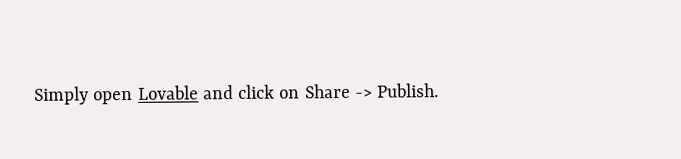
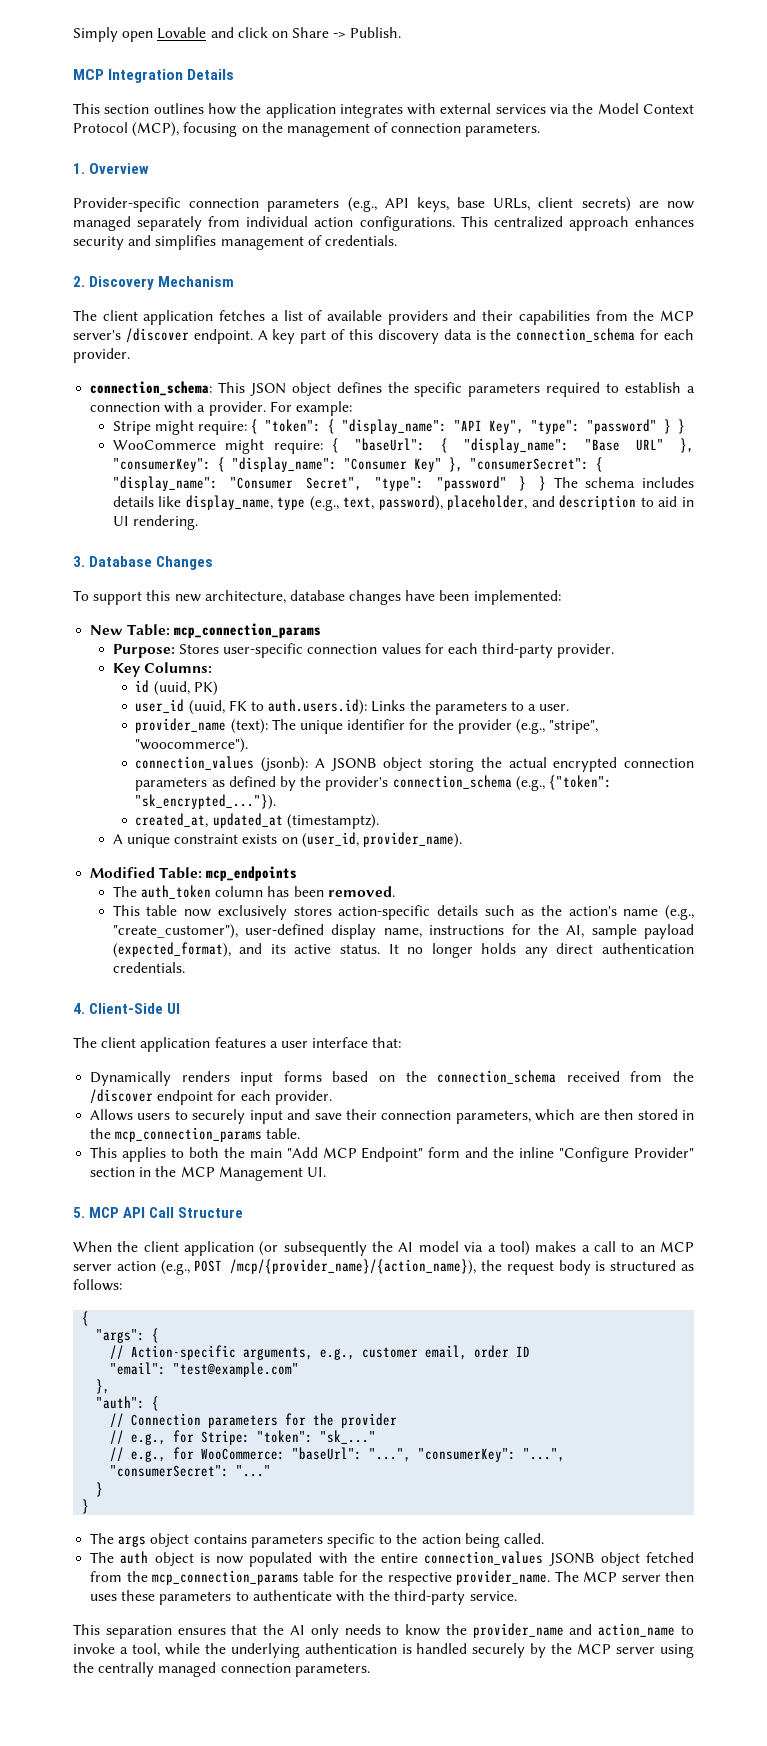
(440, 90) none -> [73,69,235,83] [73,103,694,118] [73,122,541,137] [73,163,150,174] [73,197,694,212] [73,216,695,231] [73,235,397,250] [73,276,235,290] [73,310,694,325] [73,328,694,344] [73,348,130,363] [90,381,696,397] [90,401,352,416] [112,419,686,435] [112,438,695,454] [112,457,603,472] [112,476,694,491] [112,495,694,511] [112,515,198,530] [73,556,214,570] [73,590,561,605] [90,623,322,638] [112,643,615,658] [112,662,212,677] [135,680,218,696] [135,699,570,715] [135,718,599,734] [135,738,249,753] [135,756,694,772] [135,775,612,791] [135,794,277,810] [135,813,379,829] [112,832,462,848] [90,866,298,881] [112,885,395,899] [112,905,694,920] [112,924,694,939] [112,942,694,958] [112,962,185,973] [73,1003,181,1014] [73,1037,402,1052] [90,1070,695,1086] [90,1089,332,1105] [90,1109,694,1124] [90,1127,301,1142] [90,1147,694,1162] [90,1166,326,1181] [73,1207,244,1218] [73,1241,695,1256] [73,1259,695,1275] [73,1279,122,1291] [82,1311,90,1326] [96,1328,160,1343] [110,1345,531,1360] [110,1362,300,1377] [96,1379,111,1394] [96,1396,160,1411] [110,1413,398,1428] [110,1430,377,1445] [110,1447,566,1462] [110,1465,272,1477] [96,1482,104,1497] [82,1499,90,1514] [90,1533,544,1548] [90,1551,694,1567] [90,1570,694,1586] [90,1590,517,1605] [73,1623,694,1639] [73,1643,695,1658] [73,1662,370,1677] // MCP Integration Details // This section outlines how the application integrates with external services via the Model Context Protocol (MCP), focusing on the management of connection parameters. // 1. Overview // Provider-specific connection parameters (e.g., API keys, base URLs, client secrets) are now managed separately from individual action configurations. This centralized approach enhances security and simplifies management of credentials. // 2. Discovery Mechanism // The client application fetches a list of available providers and their capabilities from the MCP server's /discover endpoint. A key part of this discovery data is the connection_schema for each provider. // connection_schema: This JSON object defines the specific parameters required to establish a connection with a provider. For example: // Stripe might require: { "token": { "display_name": "API Key", "type": "password" } } // WooCommerce might require: { "baseUrl": { "display_name": "Base URL" }, "consumerKey": { "display_name": "Consumer Key" }, "consumerSecret": { "display_name": "Consumer Secret", "type": "password" } } The schema includes details like display_name, type (e.g., text, password), placeholder, and description to aid in UI rendering. // 3. Database Changes // To support this new architecture, database changes have been implemented: // New Table: mcp_connection_params // Purpose: Stores user-specific connection values for each third-party provider. // Key Columns: // id (uuid, PK) // user_id (uuid, FK to auth.users.id): Links the parameters to a user. // provider_name (text): The unique identifier for the provider (e.g., "stripe", "woocommerce"). // connection_values (jsonb): A JSONB object storing the actual encrypted connection parameters as defined by the provider's connection_schema (e.g., {"token": "sk_encrypted_..."}). // created_at, updated_at (timestamptz). // A unique constraint exists on (user_id, provider_name). // Modified Table: mcp_endpoints // The auth_token column has been removed. // This table now exclusively stores action-specific details such as the action's name (e.g., "create_customer"), user-defined display name, instructions for the AI, sample payload (expected_format), and its active status. It no longer holds any direct authentication credentials. // 4. Client-Side UI // The client application features a user interface that: // Dynamically renders input forms based on the connection_schema received from the /discover endpoint for each provider. // Allows users to securely input and save their connection parameters, which are then stored in the mcp_connection_params table. // This applies to both the main "Add MCP Endpoint" form and the inline "Configure Provider" section in the MCP Management UI. // 5. MCP API Call Structure // When the client application (or subsequently the AI model via a tool) makes a call to an MCP server action (e.g., POST /mcp/{provider_name}/{action_name}), the request body is structured as follows: // { // "args": { // // Action-specific arguments, e.g., customer email, order ID // "email": "test@example.com" // }, // "auth": { // // Connection parameters for the provider // // e.g., for Stripe: "token": "sk_..." // // e.g., for WooCommerce: "baseUrl": "...", "consumerKey": "...", "consumerSecret": "..." // } // } // The args object contains parameters specific to the action being called. // The auth object is now populated with the entire connection_values JSONB object fetched from the mcp_connection_params table for the respective provider_name. The MCP server then uses these parameters to authenticate with the third-party service. // This separation ensures that the AI only needs to know the provider_name and action_name to invoke a tool, while the underlying authentication is handled securely by the MCP server using the centrally managed connection parameters.

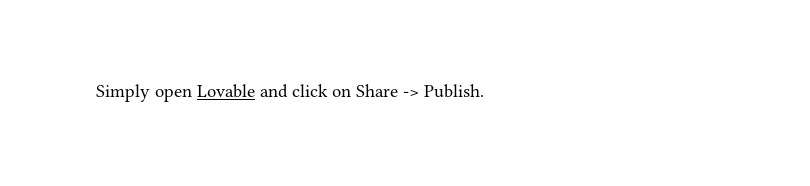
[73,69,235,83] [73,103,694,118] [73,122,541,137] [73,163,150,174] [73,197,694,212] [73,216,695,231] [73,235,397,250] [73,276,235,290] [73,310,694,325] [73,328,694,344] [73,348,130,363] [90,381,696,397] [90,401,352,416] [112,419,686,435] [112,438,695,454] [112,457,603,472] [112,476,694,491] [112,495,694,511] [112,515,198,530] [73,556,214,570] [73,590,561,605] [90,623,322,638] [112,643,615,658] [112,662,212,677] [135,680,218,696] [135,699,570,715] [135,718,599,734] [135,738,249,753] [135,756,694,772] [135,775,612,791] [135,794,277,810] [135,813,379,829] [112,832,462,848] [90,866,298,881] [112,885,395,899] [112,905,694,920] [112,924,694,939] [112,942,694,958] [112,962,185,973] [73,1003,181,1014] [73,1037,402,1052] [90,1070,695,1086] [90,1089,332,1105] [90,1109,694,1124] [90,1127,301,1142] [90,1147,694,1162] [90,1166,326,1181] [73,1207,244,1218] [73,1241,695,1256] [73,1259,695,1275] [73,1279,122,1291] [82,1311,90,1326] [96,1328,160,1343] [110,1345,531,1360] [110,1362,300,1377] [96,1379,111,1394] [96,1396,160,1411] [110,1413,398,1428] [110,1430,377,1445] [110,1447,566,1462] [110,1465,272,1477] [96,1482,104,1497] [82,1499,90,1514] [90,1533,544,1548] [90,1551,694,1567] [90,1570,694,1586] [90,1590,517,1605] [73,1623,694,1639] [73,1643,695,1658] [73,1662,370,1677] // MCP Integration Details // This section outlines how the application integrates with external services via the Model Context Protocol (MCP), focusing on the management of connection parameters. // 1. Overview // Provider-specific connection parameters (e.g., API keys, base URLs, client secrets) are now managed separately from individual action configurations. This centralized approach enhances security and simplifies management of credentials. // 2. Discovery Mechanism // The client application fetches a list of available providers and their capabilities from the MCP server's /discover endpoint. A key part of this discovery data is the connection_schema for each provider. // connection_schema: This JSON object defines the specific parameters required to establish a connection with a provider. For example: // Stripe might require: { "token": { "display_name": "API Key", "type": "password" } } // WooCommerce might require: { "baseUrl": { "display_name": "Base URL" }, "consumerKey": { "display_name": "Consumer Key" }, "consumerSecret": { "display_name": "Consumer Secret", "type": "password" } } The schema includes details like display_name, type (e.g., text, password), placeholder, and description to aid in UI rendering. // 3. Database Changes // To support this new architecture, database changes have been implemented: // New Table: mcp_connection_params // Purpose: Stores user-specific connection values for each third-party provider. // Key Columns: // id (uuid, PK) // user_id (uuid, FK to auth.users.id): Links the parameters to a user. // provider_name (text): The unique identifier for the provider (e.g., "stripe", "woocommerce"). // connection_values (jsonb): A JSONB object storing the actual encrypted connection parameters as defined by the provider's connection_schema (e.g., {"token": "sk_encrypted_..."}). // created_at, updated_at (timestamptz). // A unique constraint exists on (user_id, provider_name). // Modified Table: mcp_endpoints // The auth_token column has been removed. // This table now exclusively stores action-specific details such as the action's name (e.g., "create_customer"), user-defined display name, instructions for the AI, sample payload (expected_format), and its active status. It no longer holds any direct authentication credentials. // 4. Client-Side UI // The client application features a user interface that: // Dynamically renders input forms based on the connection_schema received from the /discover endpoint for each provider. // Allows users to securely input and save their connection parameters, which are then stored in the mcp_connection_params table. // This applies to both the main "Add MCP Endpoint" form and the inline "Configure Provider" section in the MCP Management UI. // 5. MCP API Call Structure // When the client application (or subsequently the AI model via a tool) makes a call to an MCP server action (e.g., POST /mcp/{provider_name}/{action_name}), the request body is structured as follows: // { // "args": { // // Action-specific arguments, e.g., customer email, order ID // "email": "test@example.com" // }, // "auth": { // // Connection parameters for the provider // // e.g., for Stripe: "token": "sk_..." // // e.g., for WooCommerce: "baseUrl": "...", "consumerKey": "...", "consumerSecret": "..." // } // } // The args object contains parameters specific to the action being called. // The auth object is now populated with the entire connection_values JSONB object fetched from the mcp_connection_params table for the respective provider_name. The MCP server then uses these parameters to authenticate with the third-party service. // This separation ensures that the AI only needs to know the provider_name and action_name to invoke a tool, while the underlying authentication is handled securely by the MCP server using the centrally managed connection parameters. -> (484, 91) none

